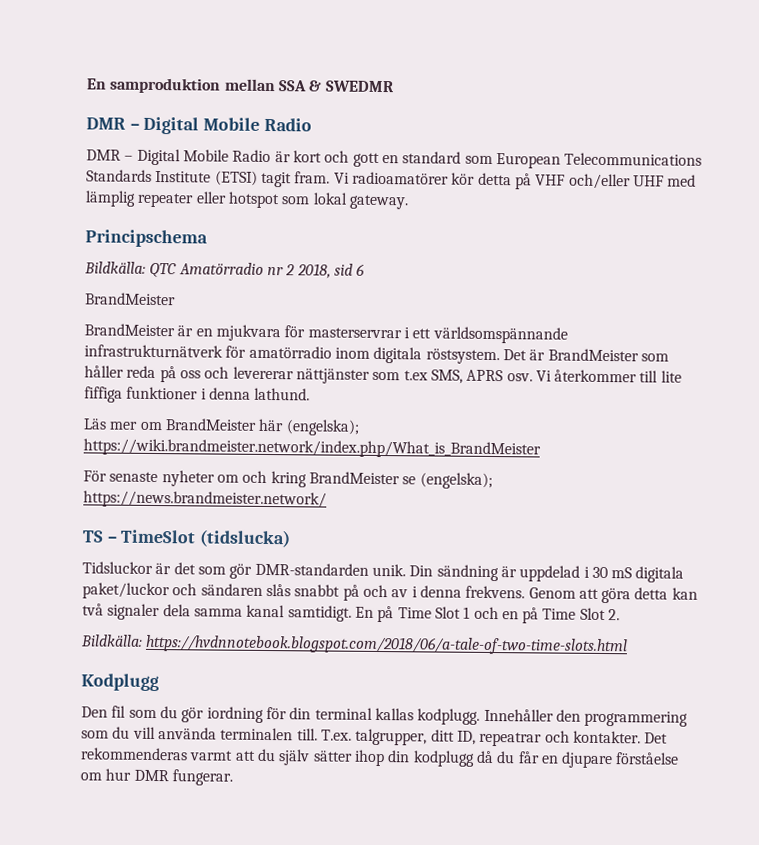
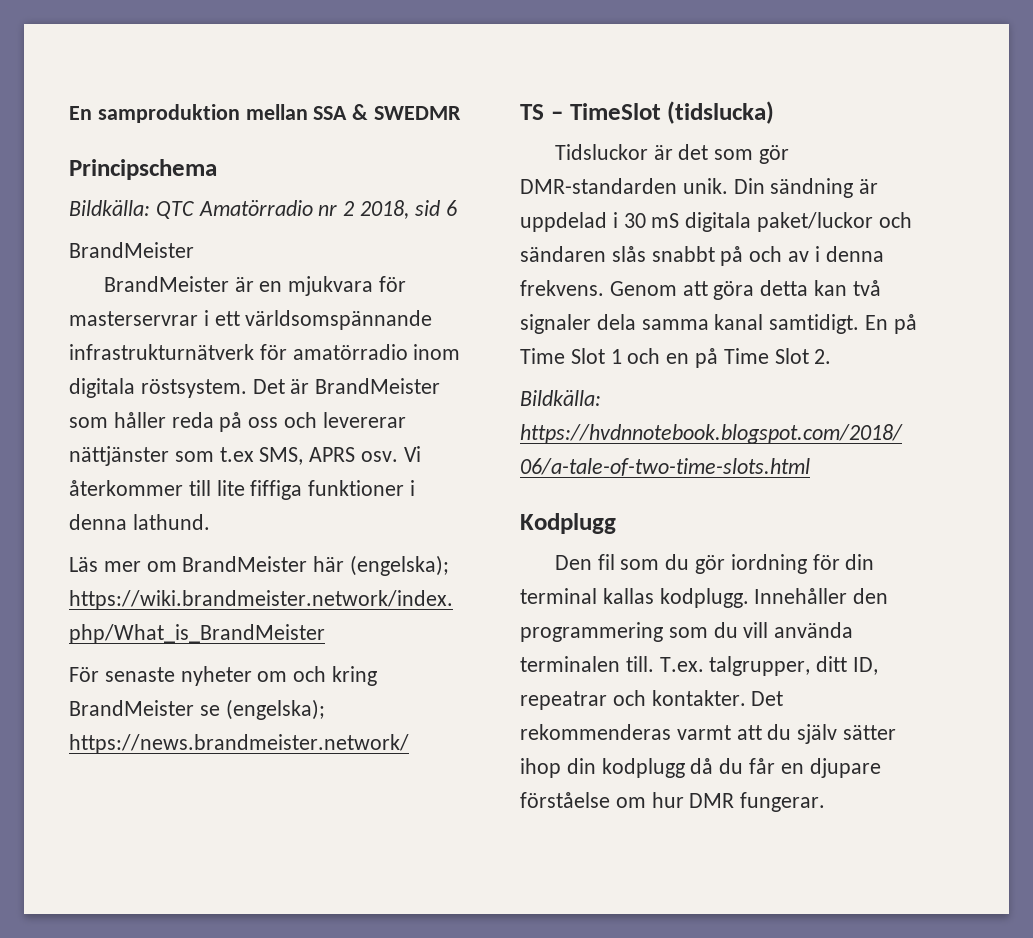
[86,116,312,135] [86,148,703,169] [86,169,697,190] [85,190,409,210] // DMR – Digital Mobile Radio // DMR – Digital Mobile Radio är kort och gott en standard som European Telecommunications Standards Institute (ETSI) tagit fram. Vi radioamatörer kör detta på VHF och/eller UHF med lämplig repeater eller hotspot som lokal gateway. -> (462, 113) none

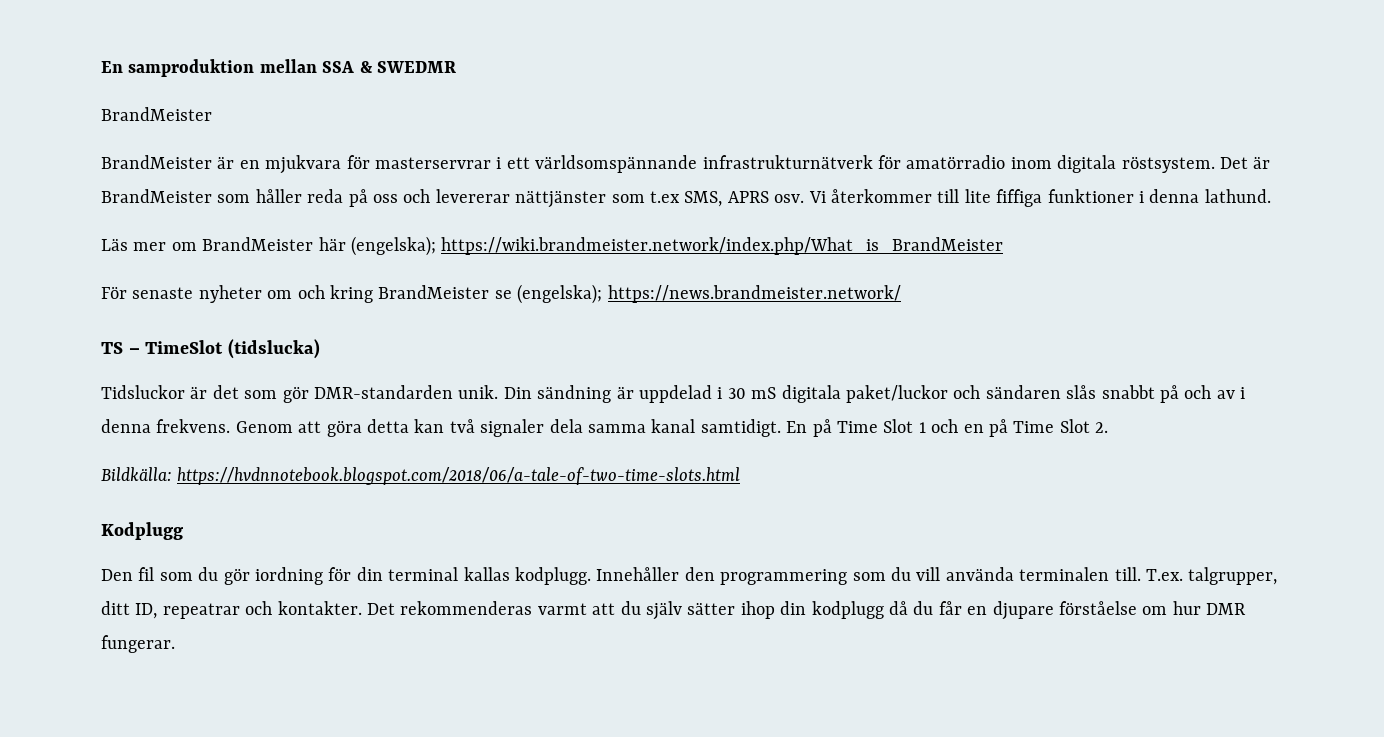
[69,159,217,180] [69,200,457,219] // Principschema // Bildkälla: QTC Amatörradio nr 2 2018, sid 6 -> (456, 67) none

